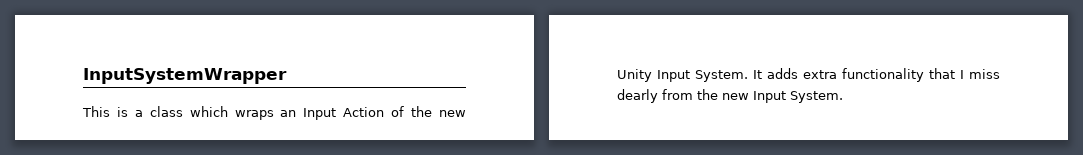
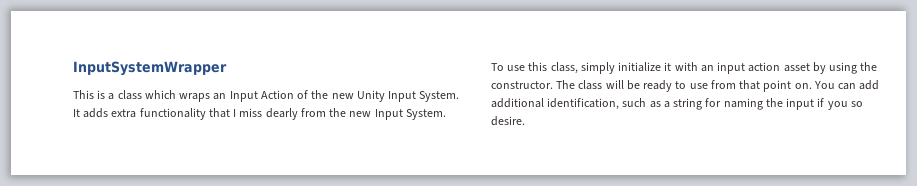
(843, 97) none -> [491,62,878,74] [491,80,880,92] [491,98,863,110] [491,116,525,126] // To use this class, simply initialize it with an input action asset by using the constructor. The class will be ready to use from that point on. You can add additional identification, such as a string for naming the input if you so desire.

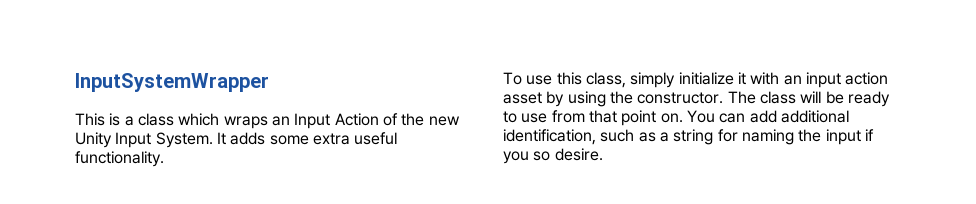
[111,108,446,120] extra functionality that I miss dearly from the new Input System. -> [269,132,398,145] [75,151,164,167] some extra useful functionality.

